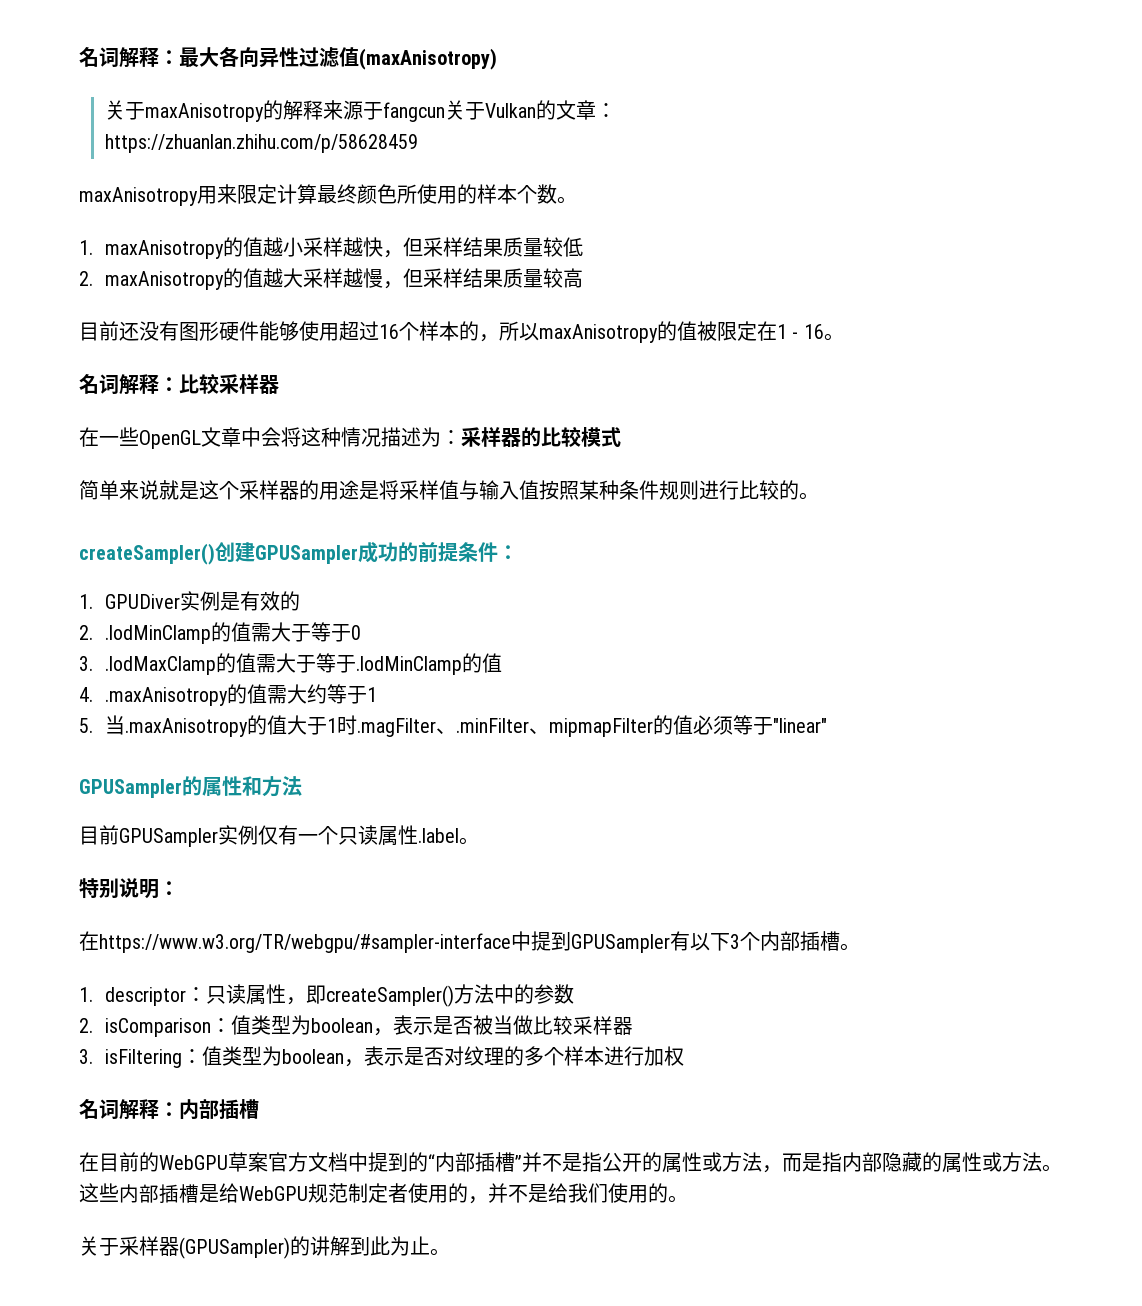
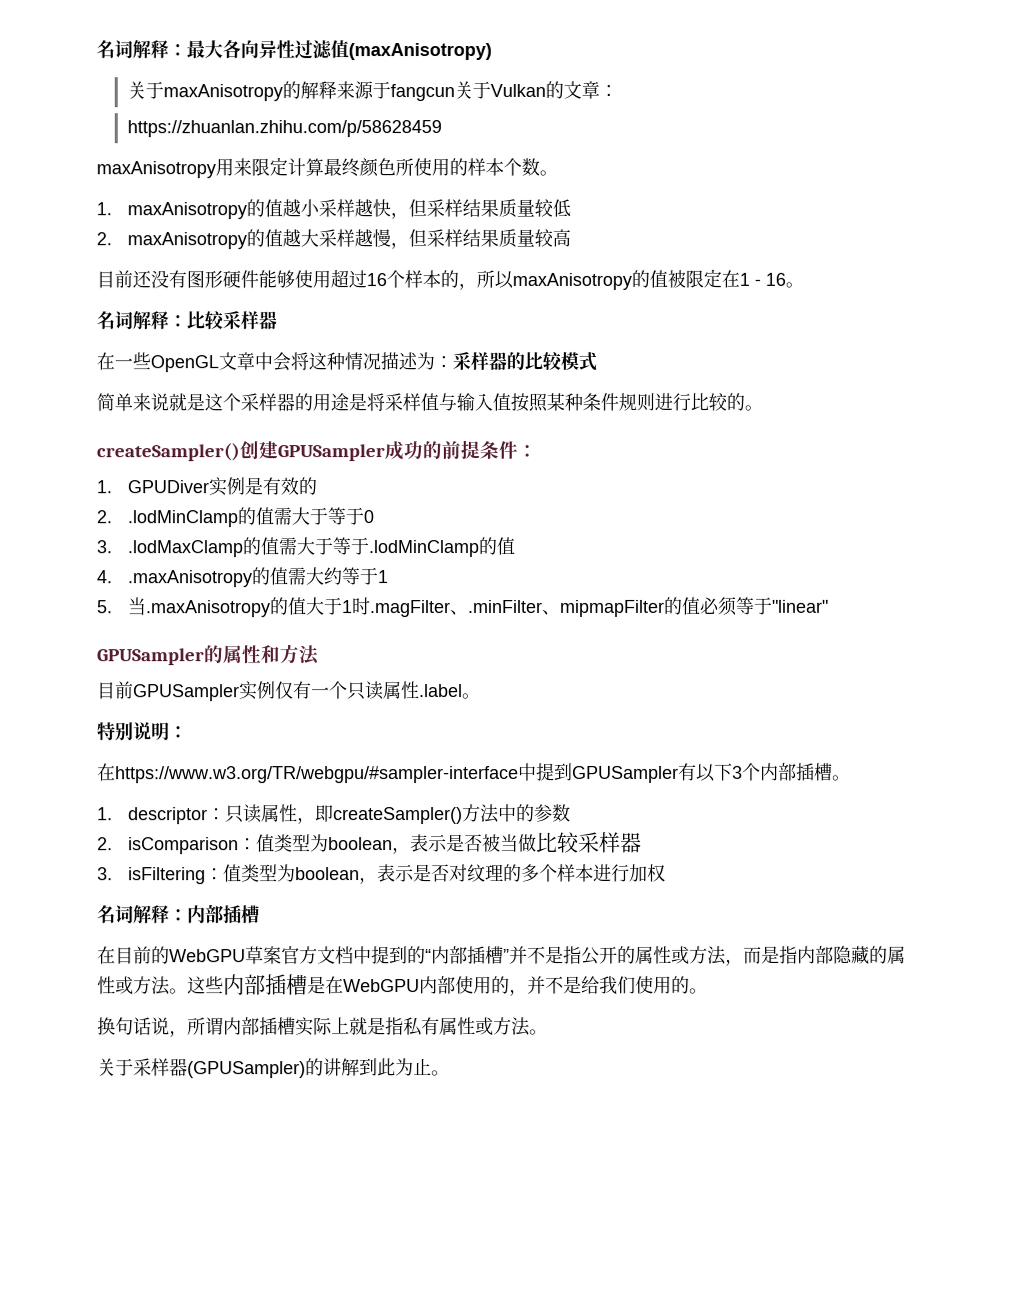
[219,1183,408,1203] 给WebGPU规范制定者 -> [325,976,456,995] 在WebGPU内部
(688, 1199) none -> [97,1016,548,1038] // 换句话说，所谓内部插槽实际上就是指私有属性或方法。

